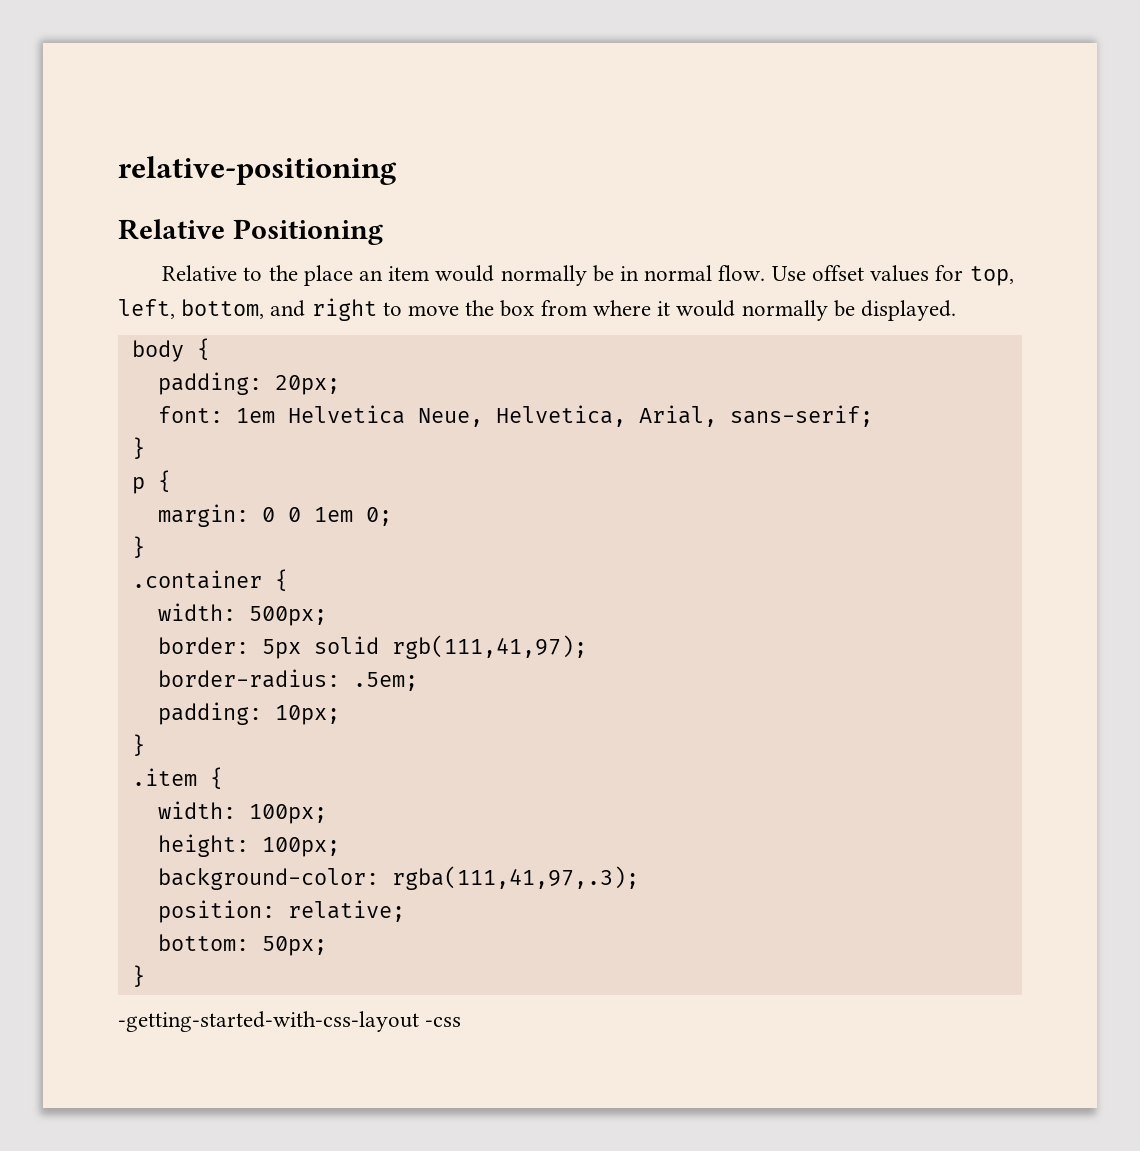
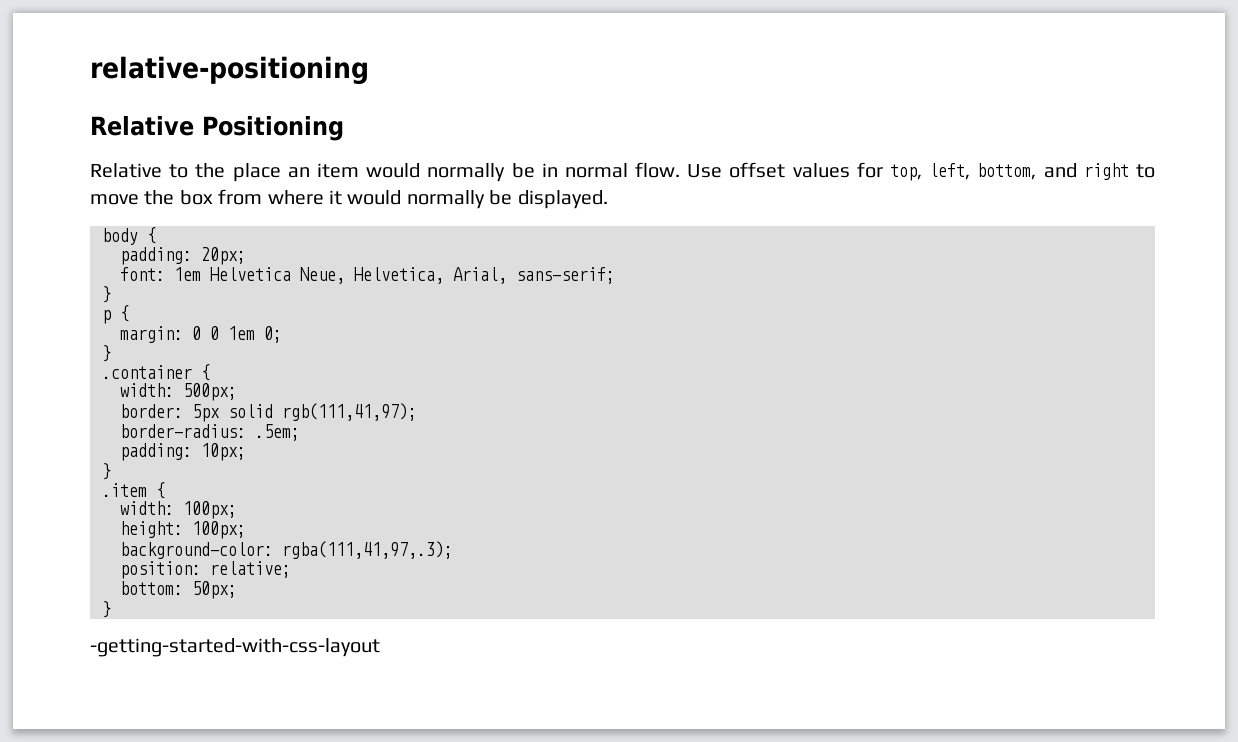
[425,1017,462,1027] -css -> (380, 647) none

